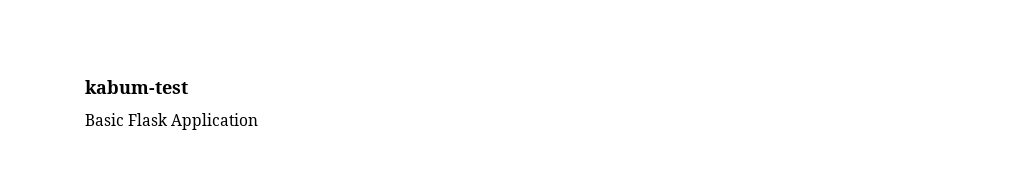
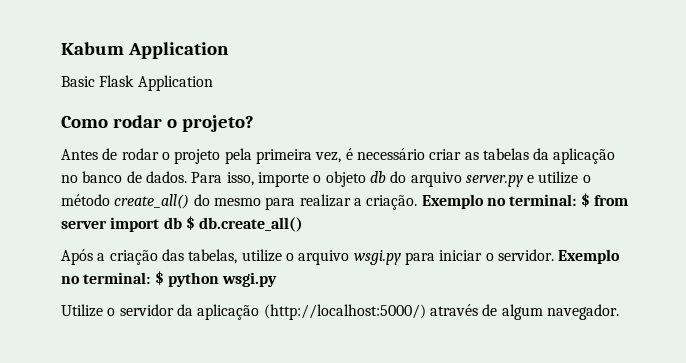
[85,80,188,94] kabum-test -> [61,42,229,59] Kabum Application
(259, 121) none -> [61,115,254,132] [61,148,616,164] [61,171,591,187] [61,193,628,210] [61,216,304,232] [61,249,621,265] [61,271,278,287] [61,304,619,320] // Como rodar o projeto? // Antes de rodar o projeto pela primeira vez, é necessário criar as tabelas da aplicação no banco de dados. Para isso, importe o objeto db do arquivo server.py e utilize o método create_all() do mesmo para realizar a criação. Exemplo no terminal: $ from server import db $ db.create_all() // Após a criação das tabelas, utilize o arquivo wsgi.py para iniciar o servidor. Exemplo no terminal: $ python wsgi.py // Utilize o servidor da aplicação (http://localhost:5000/) através de algum navegador.

